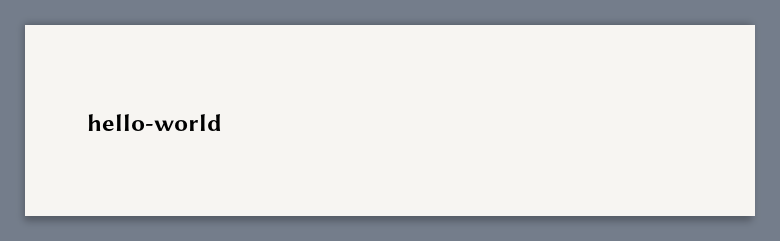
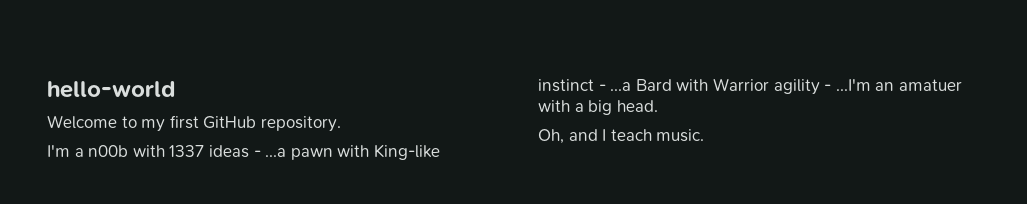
(222, 122) none -> [47,115,341,132] [47,144,440,160] [538,78,962,95] [538,100,658,115] [538,129,705,144] // Welcome to my first GitHub repository. // I'm a n00b with 1337 ideas - ...a pawn with King-like instinct - ...a Bard with Warrior agility - ...I'm an amatuer with a big head. // Oh, and I teach music.

